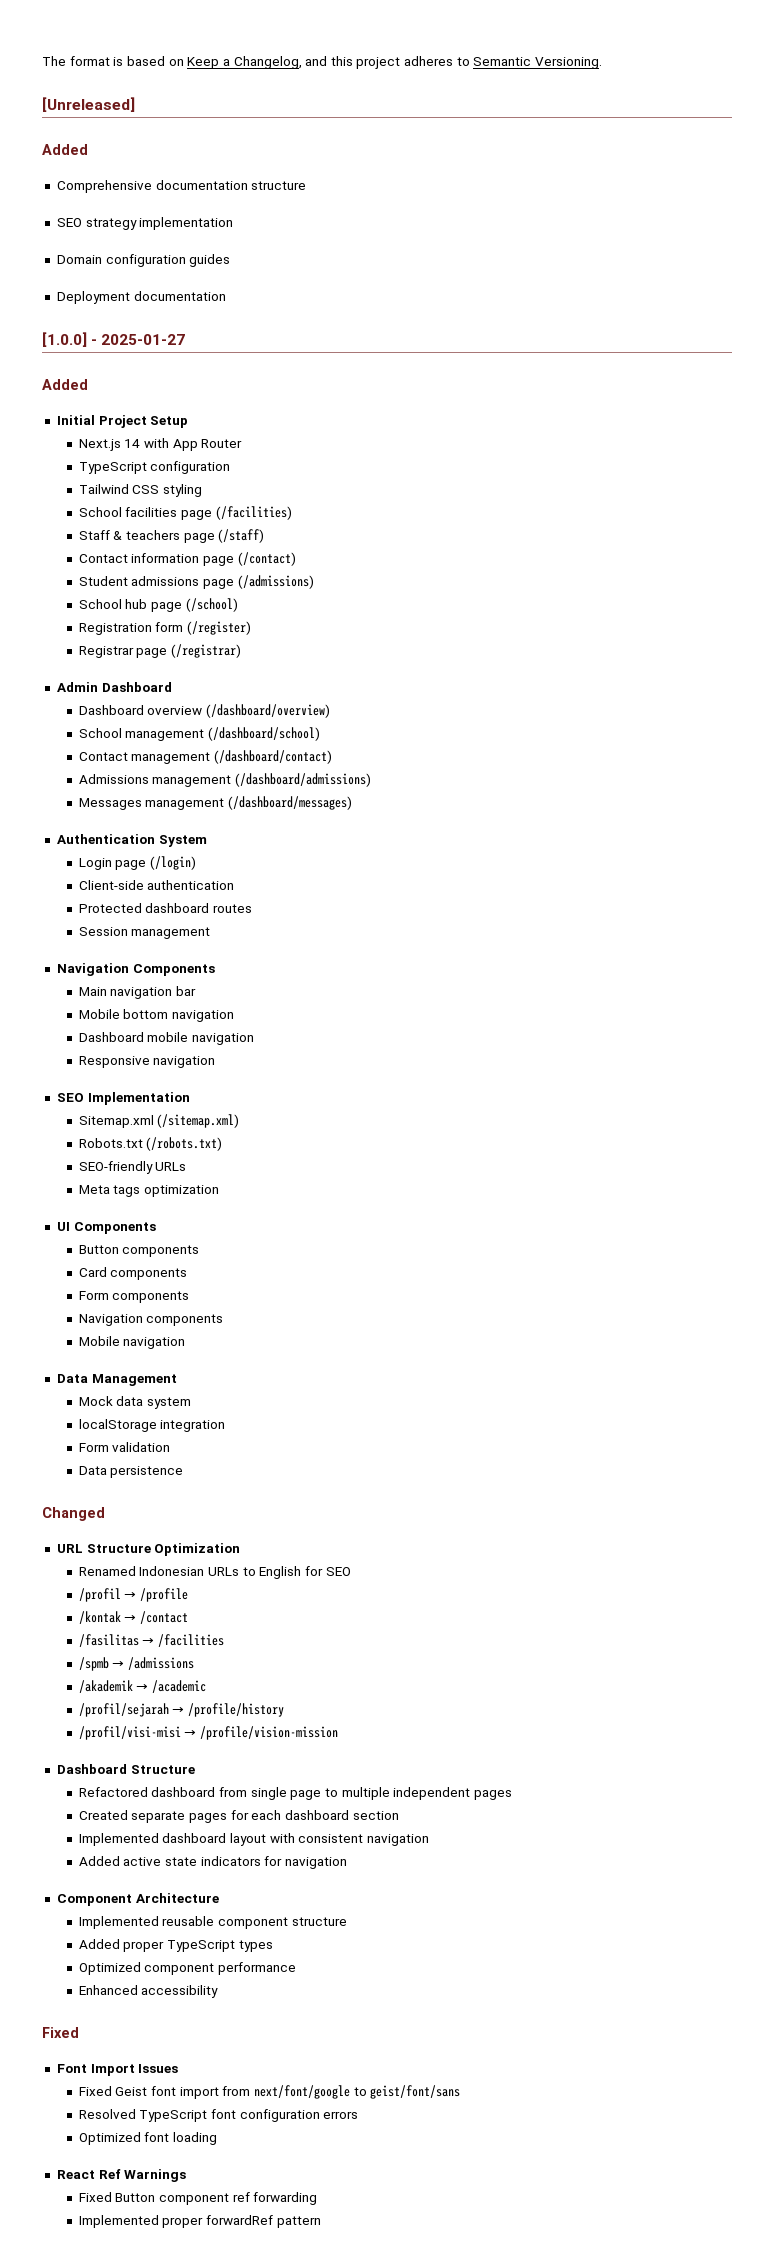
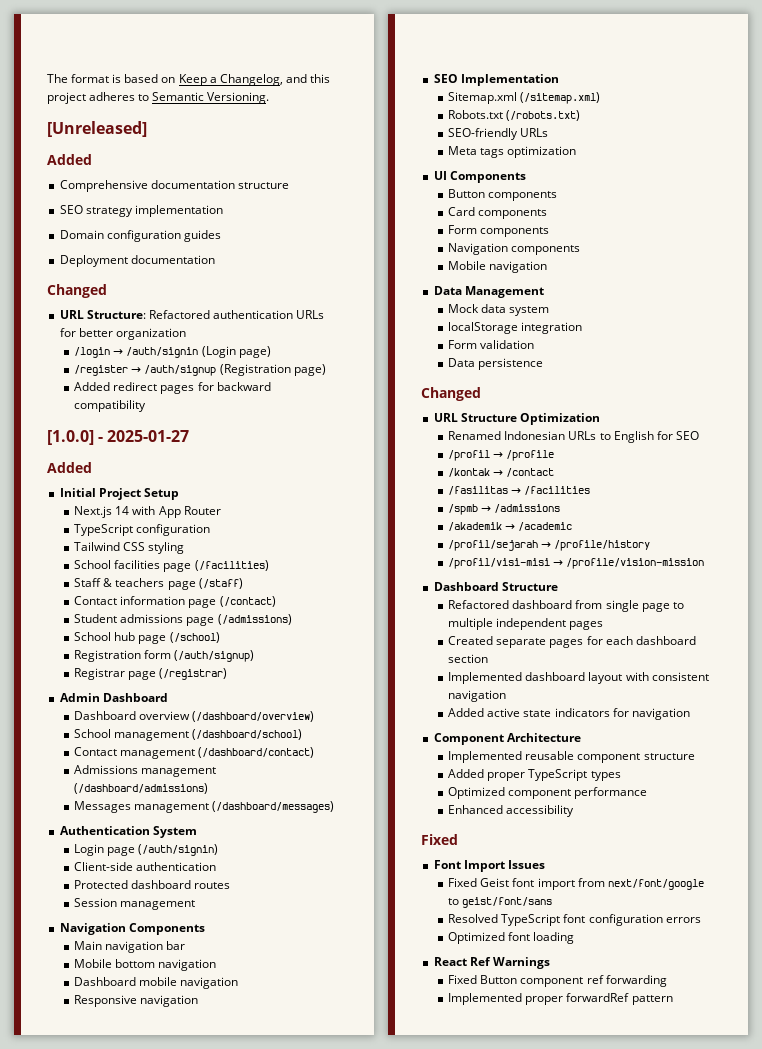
(226, 296) none -> [47,284,107,298] [59,310,325,319] [59,328,186,340] [74,346,271,358] [74,364,326,376] [74,382,271,394] [74,400,147,412] // Changed // URL Structure: Refactored authentication URLs for better organization // /login → /auth/signin (Login page) // /register → /auth/signup (Registration page) // Added redirect pages for backward compatibility
[187,621,252,635] (/register) -> [174,650,255,662] (/auth/signup)
[150,856,197,870] (/login) -> [138,844,219,856] (/auth/signin)

